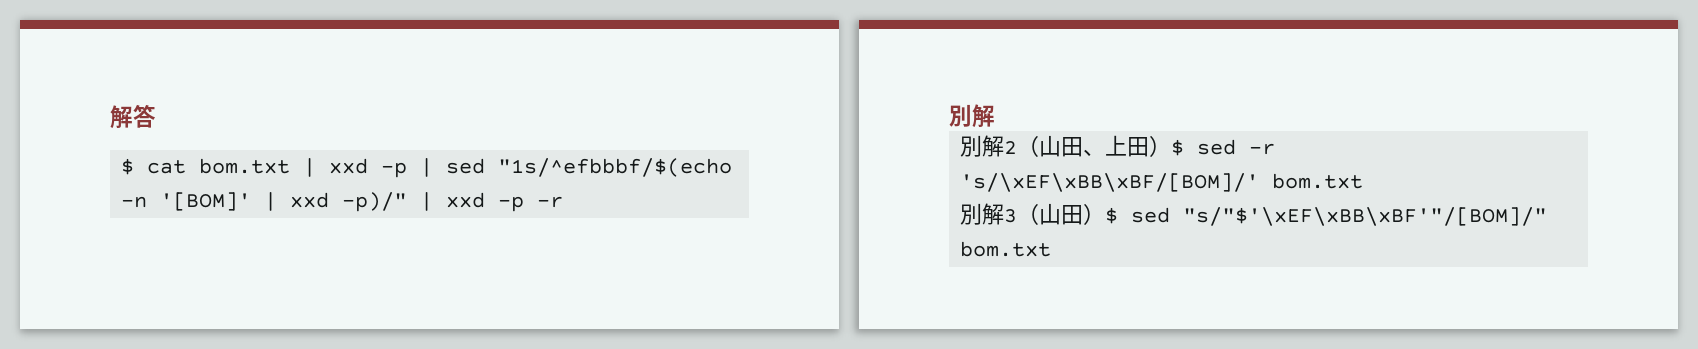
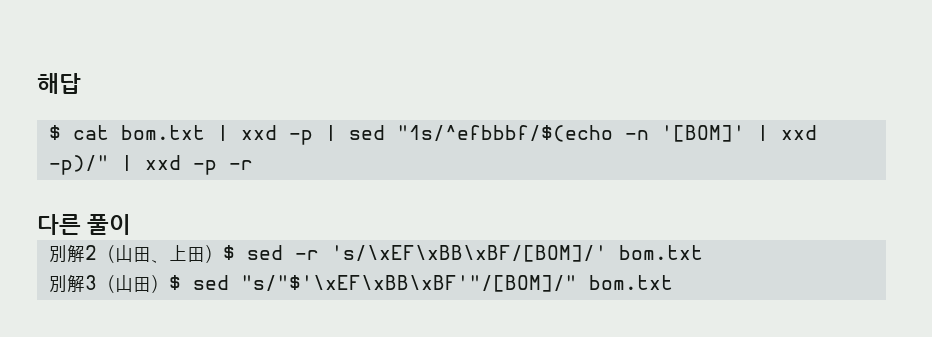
[110,104,156,129] 解答 -> [37,73,81,94] 해답
[949,104,995,128] 別解 -> [37,214,132,235] 다른 풀이

